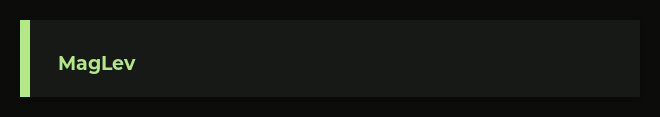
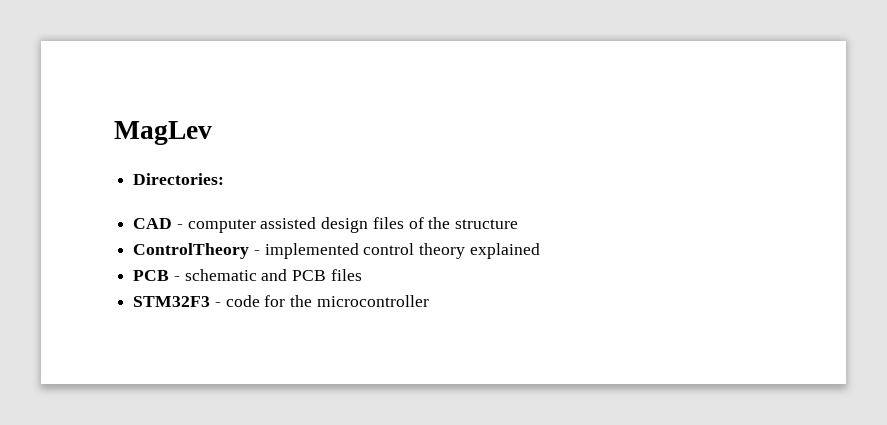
(136, 65) none -> [133,173,225,185] [133,217,519,233] [133,243,540,259] [133,269,362,281] [133,295,429,307] // Directories: // CAD - computer assisted design files of the structure // ControlTheory - implemented control theory explained // PCB - schematic and PCB files // STM32F3 - code for the microcontroller

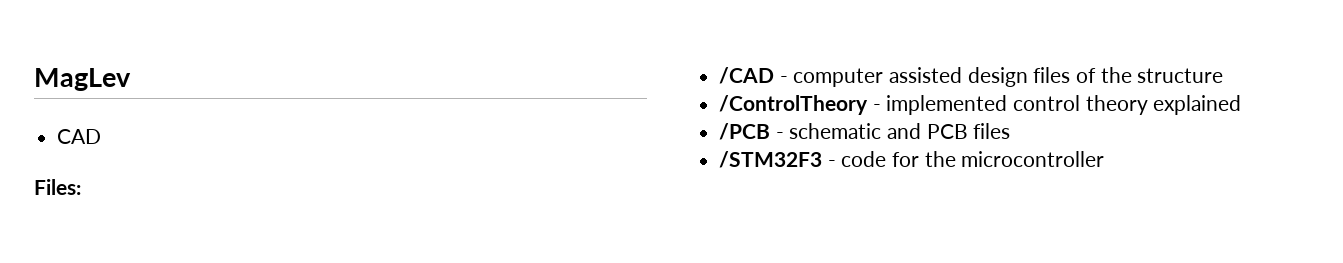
[133,173,225,185] [133,218,173,229] Directories: // CAD -> [57,129,102,144] [34,179,81,195] [719,67,775,84] CAD // Files: // /CAD
[133,243,250,259] ControlTheory -> [719,95,869,115] /ControlTheory
[133,270,170,281] PCB -> [719,123,771,140] /PCB
[133,296,211,307] STM32F3 -> [719,151,823,168] /STM32F3

